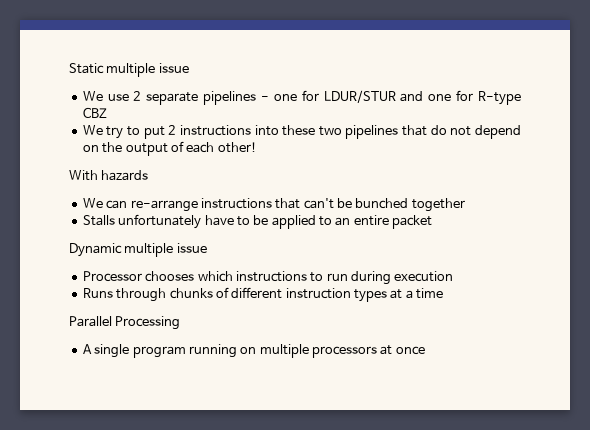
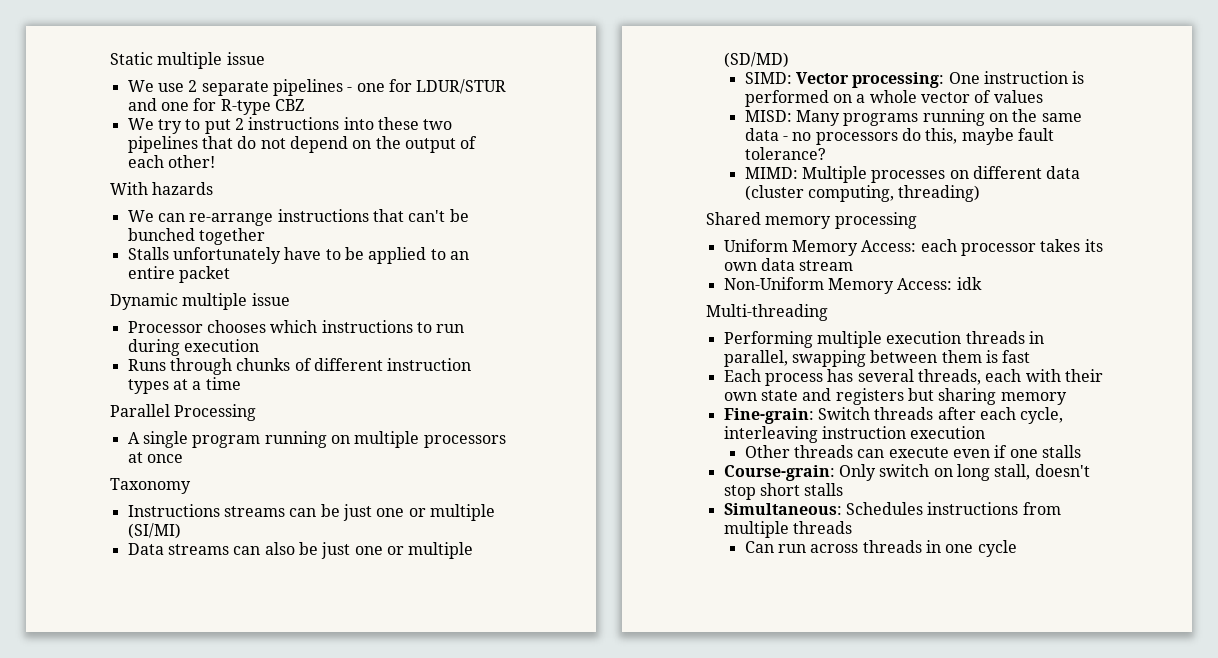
(425, 350) none -> [110,478,191,494] [127,504,495,521] [127,523,181,539] [127,542,474,559] [723,52,789,68] [744,71,1085,88] [744,90,1043,107] [744,109,1082,126] [744,128,1055,145] [744,147,826,160] [744,166,1081,183] [744,185,981,202] [706,212,917,229] [723,239,1103,256] [723,258,854,271] [723,277,982,294] [706,304,828,321] [723,331,1044,348] [723,350,1031,367] [723,369,1103,386] [723,388,1067,405] [723,407,1064,424] [723,426,986,443] [744,445,1082,458] [723,464,1090,481] [723,483,844,500] [723,502,1061,515] [723,521,852,538] [744,540,1017,557] // Taxonomy // Instructions streams can be just one or multiple (SI/MI) // Data streams can also be just one or multiple (SD/MD) // SIMD: Vector processing: One instruction is performed on a whole vector of values // MISD: Many programs running on the same data - no processors do this, maybe fault tolerance? // MIMD: Multiple processes on different data (cluster computing, threading) // Shared memory processing // Uniform Memory Access: each processor takes its own data stream // Non-Uniform Memory Access: idk // Multi-threading // Performing multiple execution threads in parallel, swapping between them is fast // Each process has several threads, each with their own state and registers but sharing memory // Fine-grain: Switch threads after each cycle, interleaving instruction execution // Other threads can execute even if one stalls // Course-grain: Only switch on long stall, doesn't stop short stalls // Simultaneous: Schedules instructions from multiple threads // Can run across threads in one cycle

